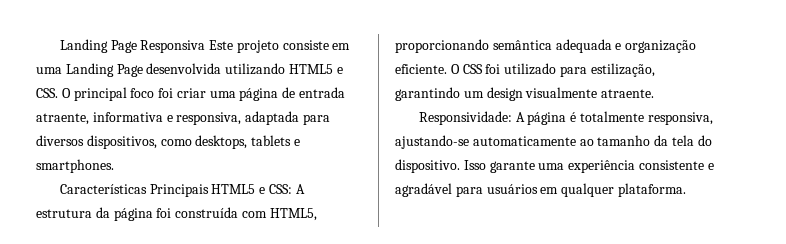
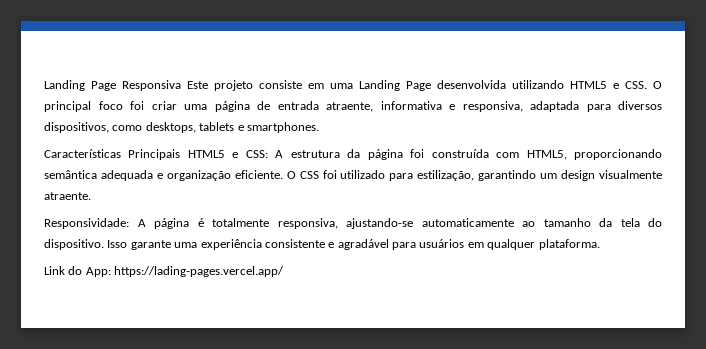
(686, 190) none -> [44,266,285,277] // Link do App: https://lading-pages.vercel.app/

